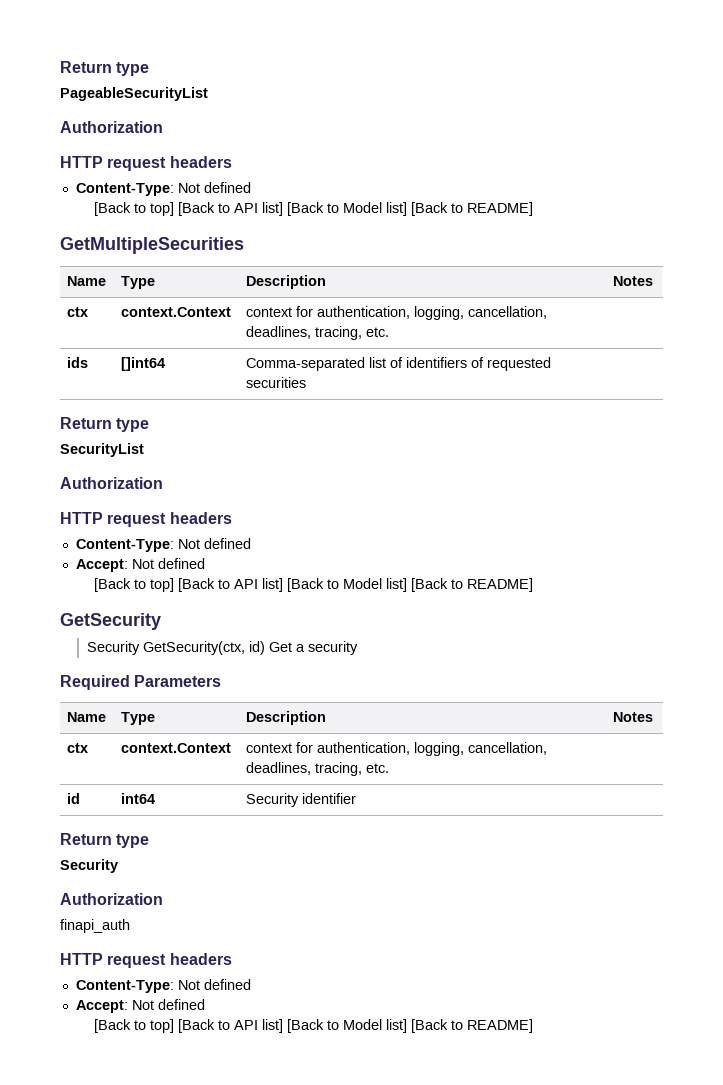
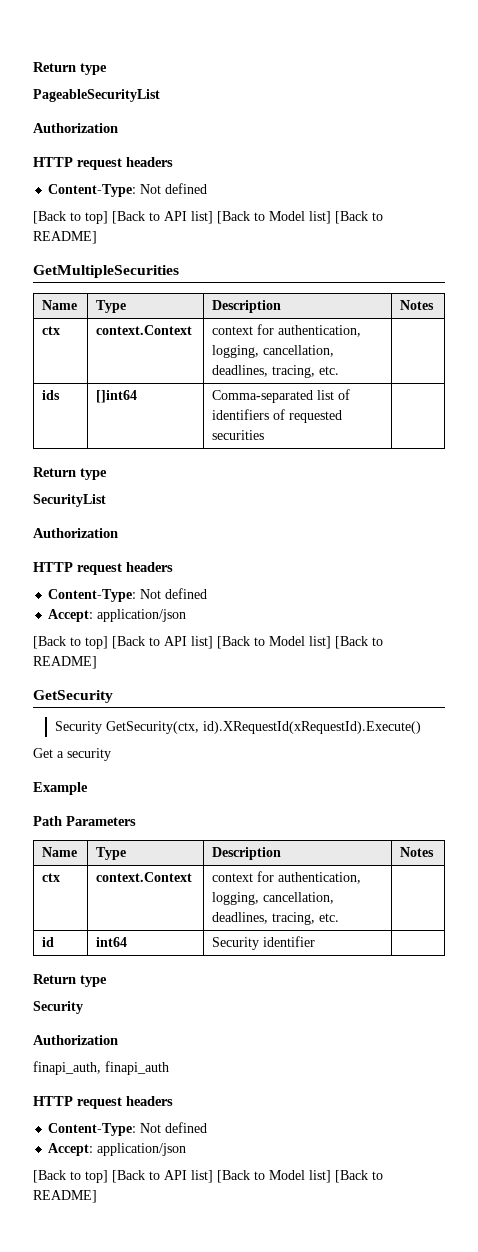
[131,558,205,569] Not defined -> [97,609,187,622] application/json
[249,641,266,655] id) -> [203,721,422,734] id).XRequestId(xRequestId).Execute() //
[60,675,130,690] Required -> [33,782,88,795] [33,816,62,826] Example // Path
(163, 899) none -> [33,1061,101,1075] finapi_auth,
[131,999,205,1010] Not defined -> [97,1143,187,1156] application/json

